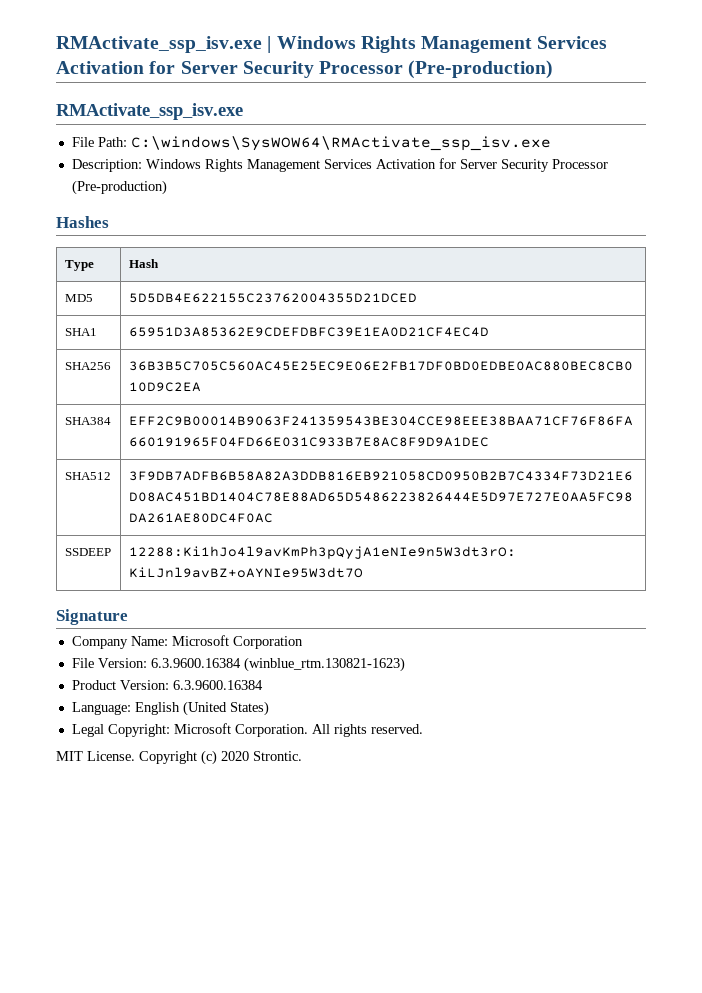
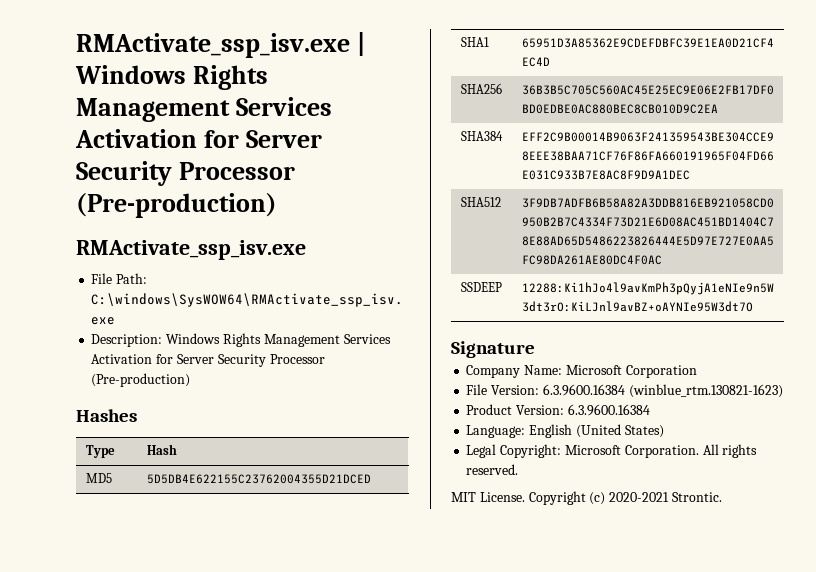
[221,751,249,761] 2020 -> [609,492,670,502] 2020-2021

